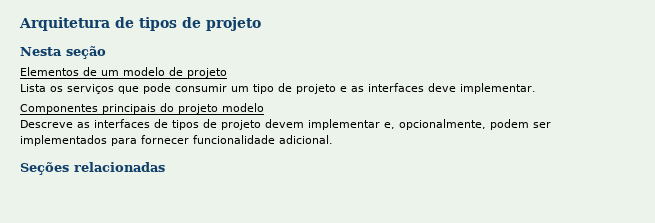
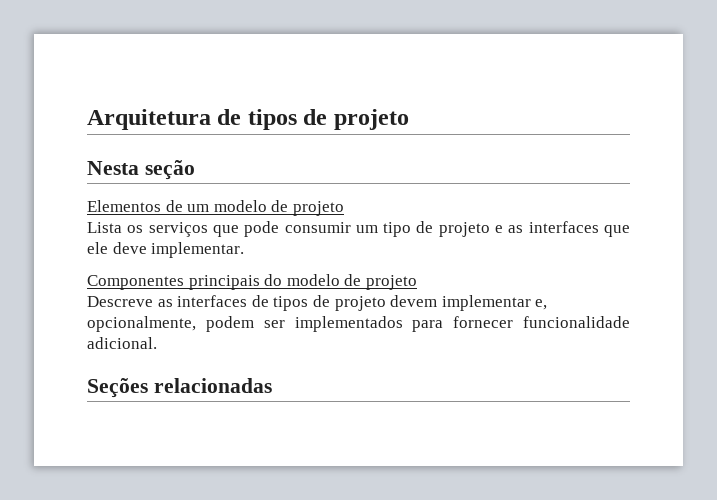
(424, 87) none -> [604,225,630,237] [87,242,108,254] que ele
[178,103,264,114] projeto modelo -> [286,274,417,290] modelo de projeto

